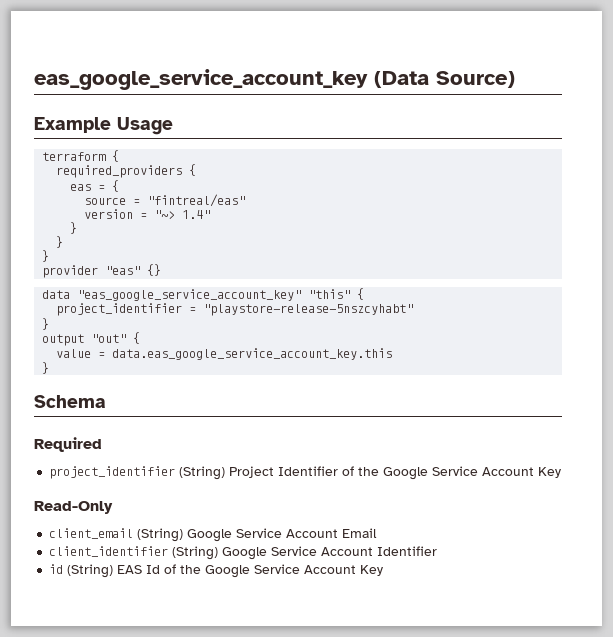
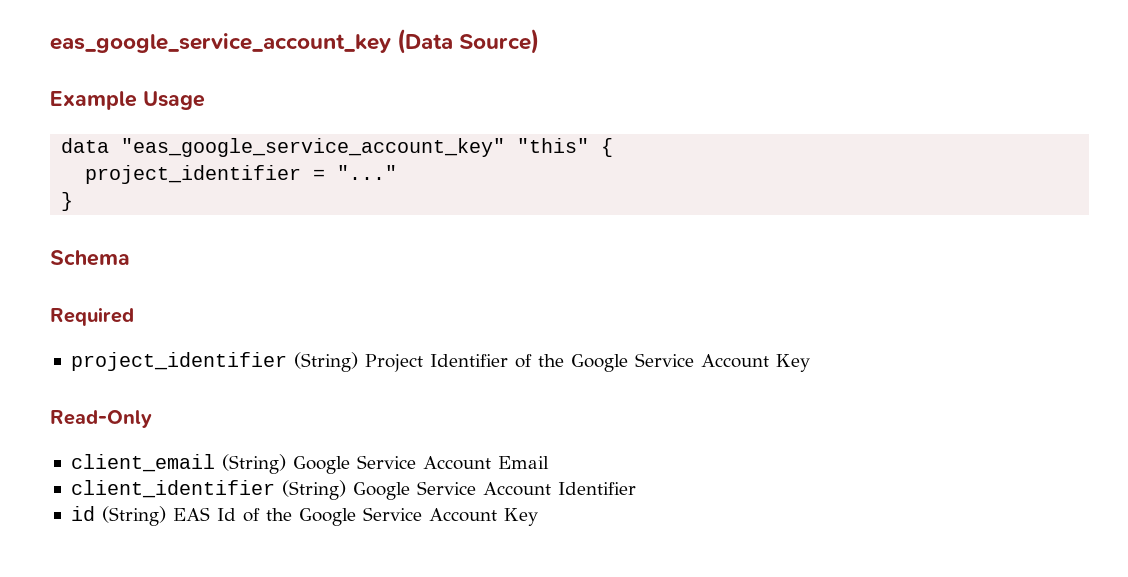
[42,150,120,162] [56,164,197,178] [70,180,120,192] [84,194,246,207] [84,209,211,219] [70,222,78,234] [56,236,64,248] [42,250,50,262] [42,264,162,278] // terraform { // required_providers { // eas = { // source = "fintreal/eas" // version = "~> 1.4" // } // } // } // provider "eas" {} -> (205, 100) none
[203,304,414,316] [42,318,50,330] [42,332,141,346] [56,348,393,360] "playstore-release-5nszcyhabt" // } // output "out" { // value = data.eas_google_service_account_key.this -> [337,165,398,180] "..."

